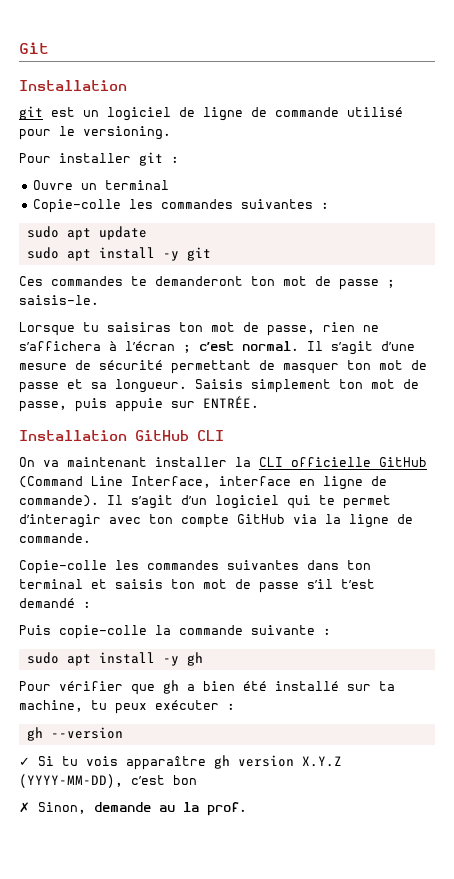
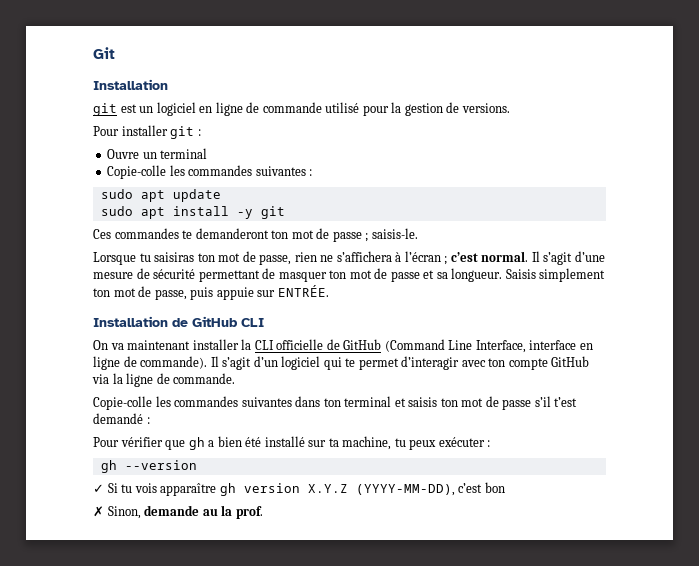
[179,107,195,117] de -> [199,106,213,113] en
[59,126,171,140] le versioning. -> [391,102,510,116] la gestion de versions.
(127, 435) none -> [172,318,188,327] de
(371, 462) none -> [326,339,340,350] de
[19,625,331,639] [26,652,203,666] // Puis copie-colle la commande suivante : // sudo apt install -y gh -> (150, 420) none

